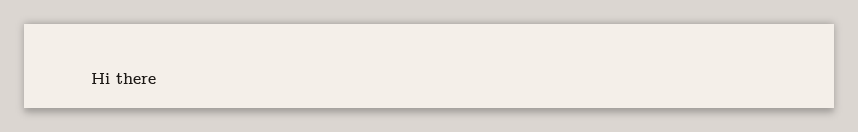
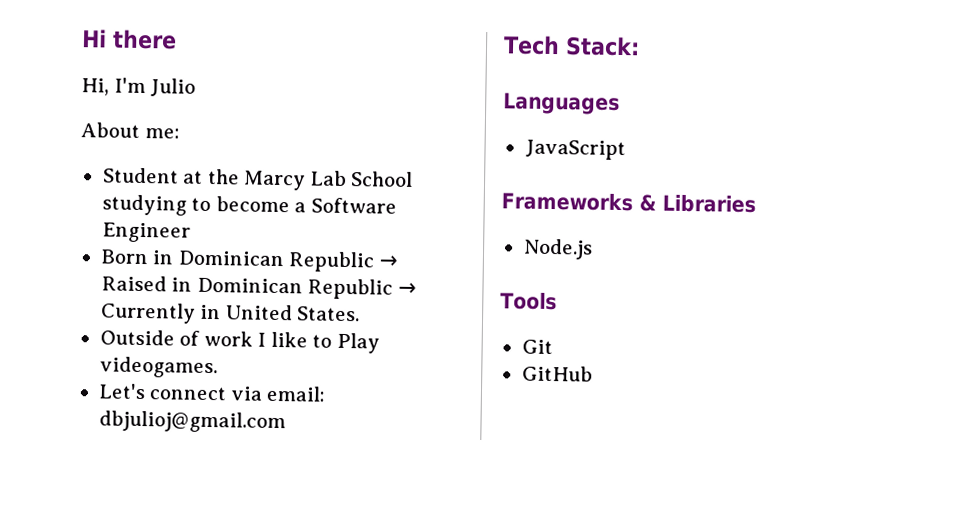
(156, 78) none -> [81,77,197,97] [80,122,180,139] [102,167,414,191] [101,194,397,216] [101,222,191,243] [100,249,398,273] [100,275,417,300] [99,302,361,324] [99,329,380,354] [99,356,218,379] [98,383,327,402] [98,410,286,434] [503,35,640,57] [503,92,620,115] [524,139,626,161] [501,192,756,213] [522,238,593,260] [500,292,557,311] [521,339,553,355] [521,365,593,382] // Hi, I'm Julio // About me: // Student at the Marcy Lab School studying to become a Software Engineer // Born in Dominican Republic → Raised in Dominican Republic → Currently in United States. // Outside of work I like to Play videogames. // Let's connect via email: dbjulioj@gmail.com // Tech Stack: // Languages // JavaScript // Frameworks & Libraries // Node.js // Tools // Git // GitHub

